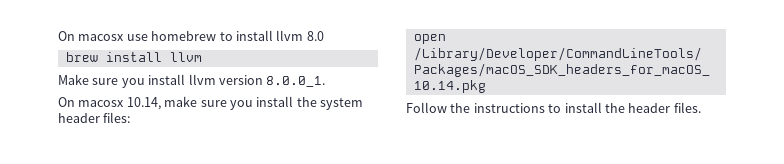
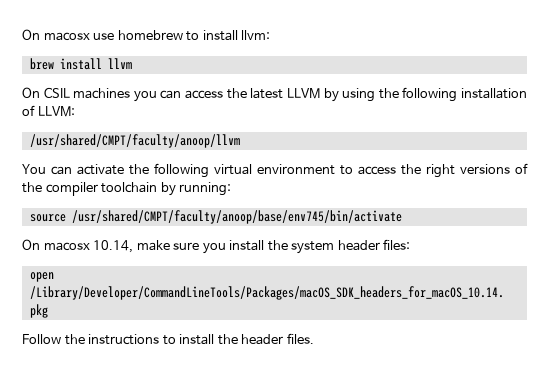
[276,30,324,41] llvm 8.0 -> [241,30,271,40] llvm:
[58,74,326,88] Make sure you install llvm version 8.0.0_1. -> [22,87,528,102] [22,105,75,117] [29,134,240,148] [22,163,528,178] [22,182,232,196] [29,210,402,224] On CSIL machines you can access the latest LLVM by using the following installation of LLVM: // /usr/shared/CMPT/faculty/anoop/llvm // You can activate the following virtual environment to access the right versions of the compiler toolchain by running: // source /usr/shared/CMPT/faculty/anoop/base/env745/bin/activate

